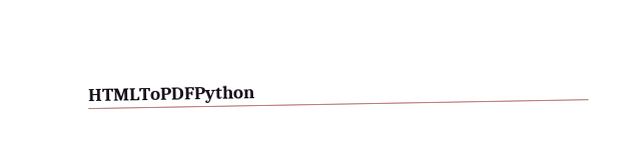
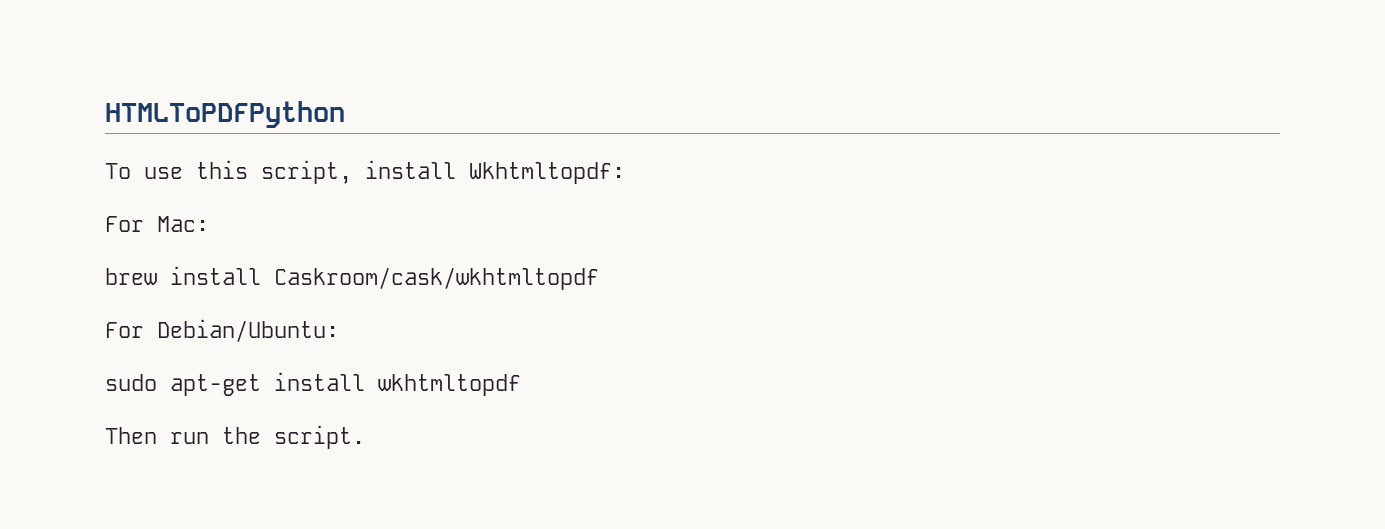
(256, 95) none -> [105,160,625,184] [105,216,209,232] [105,266,599,290] [105,319,339,342] [105,372,521,396] [105,425,365,449] // To use this script, install Wkhtmltopdf: // For Mac: // brew install Caskroom/cask/wkhtmltopdf // For Debian/Ubuntu: // sudo apt-get install wkhtmltopdf // Then run the script.

